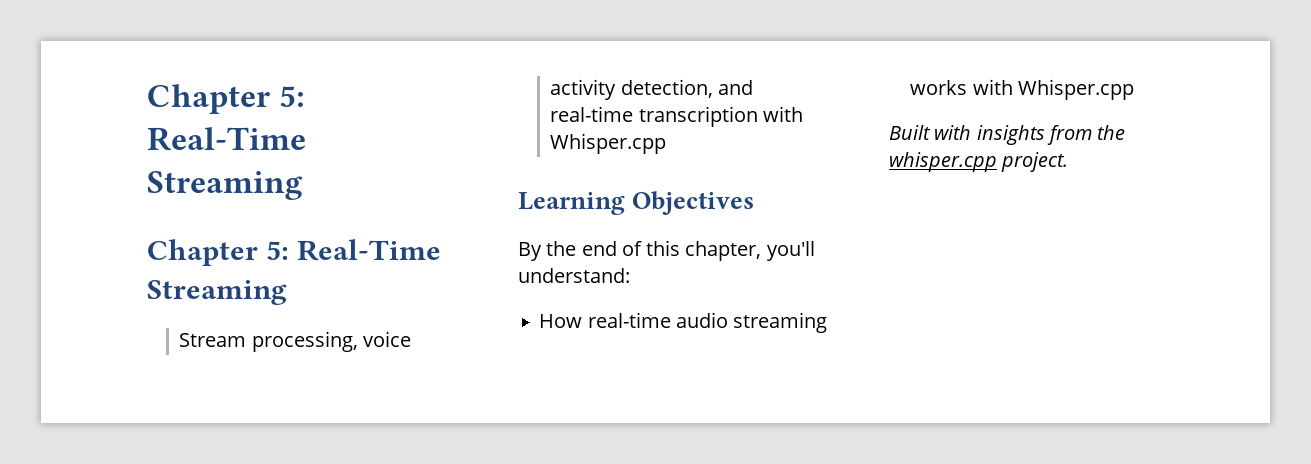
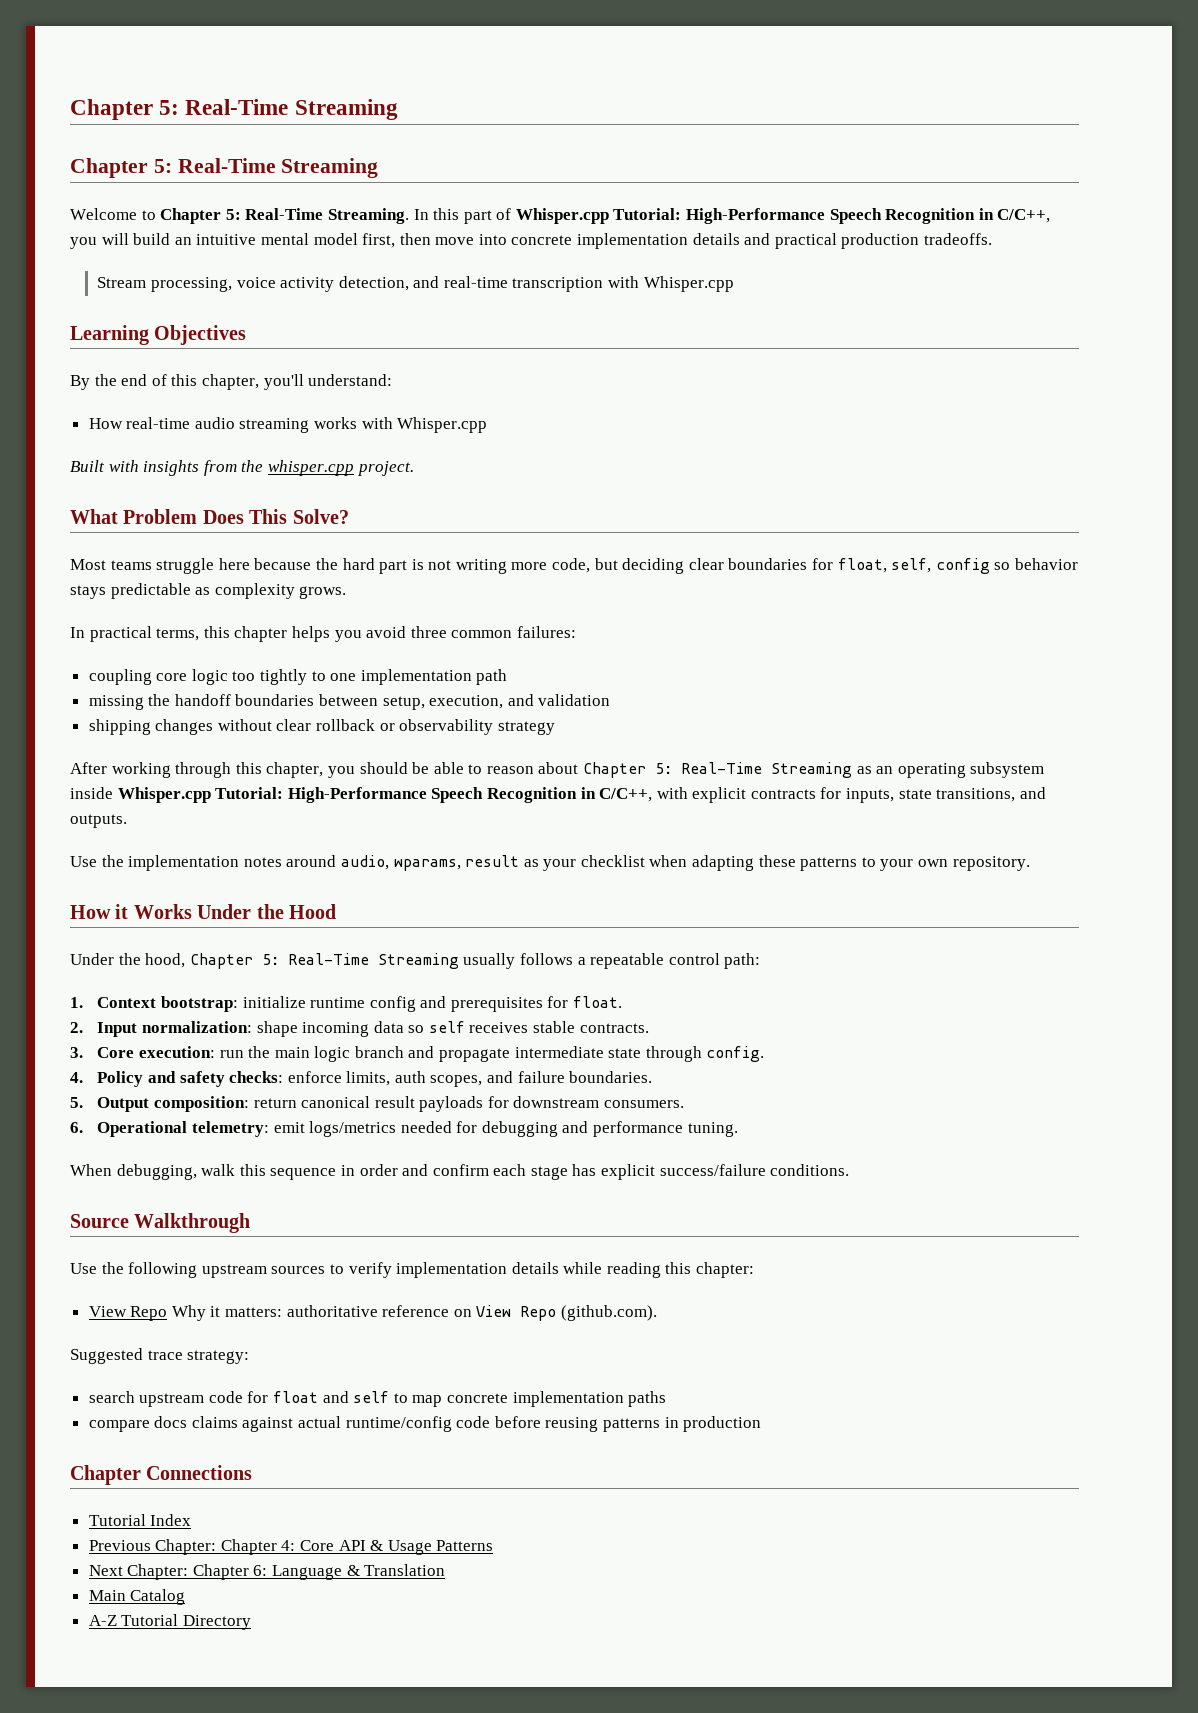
(287, 292) none -> [70,208,1051,224] [70,233,993,249] // Welcome to Chapter 5: Real-Time Streaming. In this part of Whisper.cpp Tutorial: High-Performance Speech Recognition in C/C++, you will build an intuitive mental model first, then move into concrete implementation details and practical production tradeoffs.
(1069, 162) none -> [70,509,349,524] [70,558,1078,574] [70,583,347,599] [70,626,576,642] [88,669,508,685] [88,694,611,710] [88,719,555,735] [70,762,1045,778] [70,787,1046,803] [70,814,127,828] [70,855,1030,871] [70,904,336,919] [70,953,761,969] [70,996,623,1012] [70,1021,649,1037] [70,1046,765,1062] [70,1071,653,1087] [70,1096,685,1112] [70,1121,738,1137] [70,1164,850,1180] [70,1213,251,1233] [70,1262,755,1278] [88,1305,658,1321] [70,1348,250,1364] [88,1391,667,1407] [88,1416,762,1432] [70,1465,253,1485] [88,1514,192,1526] [88,1539,494,1555] [88,1564,446,1580] [88,1589,186,1605] [88,1614,251,1630] // What Problem Does This Solve? // Most teams struggle here because the hard part is not writing more code, but deciding clear boundaries for float, self, config so behavior stays predictable as complexity grows. // In practical terms, this chapter helps you avoid three common failures: // coupling core logic too tightly to one implementation path // missing the handoff boundaries between setup, execution, and validation // shipping changes without clear rollback or observability strategy // After working through this chapter, you should be able to reason about Chapter 5: Real-Time Streaming as an operating subsystem inside Whisper.cpp Tutorial: High-Performance Speech Recognition in C/C++, with explicit contracts for inputs, state transitions, and outputs. // Use the implementation notes around audio, wparams, result as your checklist when adapting these patterns to your own repository. // How it Works Under the Hood // Under the hood, Chapter 5: Real-Time Streaming usually follows a repeatable control path: // 1. Context bootstrap: initialize runtime config and prerequisites for float. // 2. Input normalization: shape incoming data so self receives stable contracts. // 3. Core execution: run the main logic branch and propagate intermediate state through config. // 4. Policy and safety checks: enforce limits, auth scopes, and failure boundaries. // 5. Output composition: return canonical result payloads for downstream consumers. // 6. Operational telemetry: emit logs/metrics needed for debugging and performance tuning. // When debugging, walk this sequence in order and confirm each stage has explicit success/failure conditions. // Source Walkthrough // Use the following upstream sources to verify implementation details while reading this chapter: // View Repo Why it matters: authoritative reference on View Repo (github.com). // Suggested trace strategy: // search upstream code for float and self to map concrete implementation paths // compare docs claims against actual runtime/config code before reusing patterns in production // Chapter Connections // Tutorial Index // Previous Chapter: Chapter 4: Core API & Usage Patterns // Next Chapter: Chapter 6: Language & Translation // Main Catalog // A-Z Tutorial Directory

